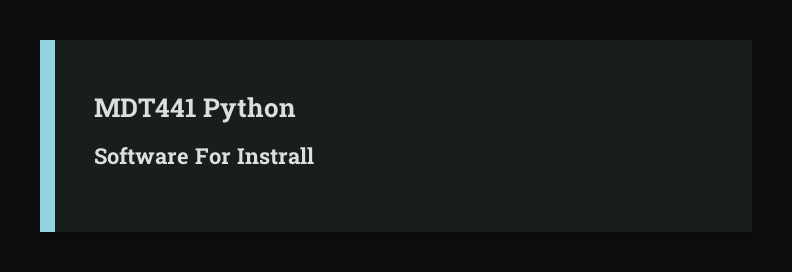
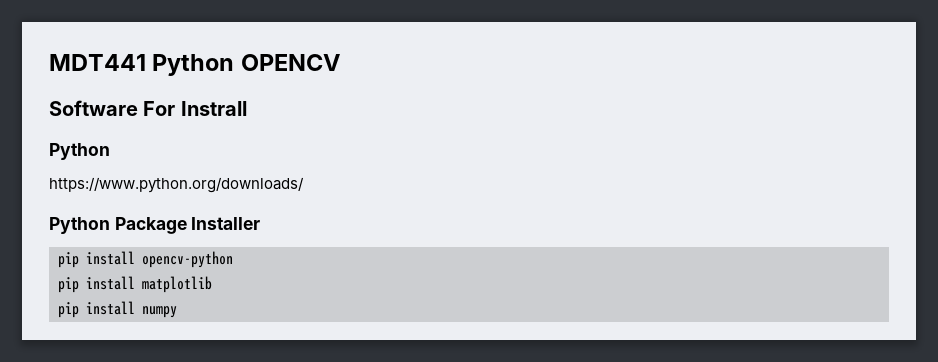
(297, 110) none -> [240,54,341,71] OPENCV
(314, 156) none -> [49,143,110,160] [49,177,304,193] [49,217,261,234] [58,251,233,268] [58,276,212,293] [58,301,177,318] // Python // https://www.python.org/downloads/ // Python Package Installer // pip install opencv-python // pip install matplotlib // pip install numpy

